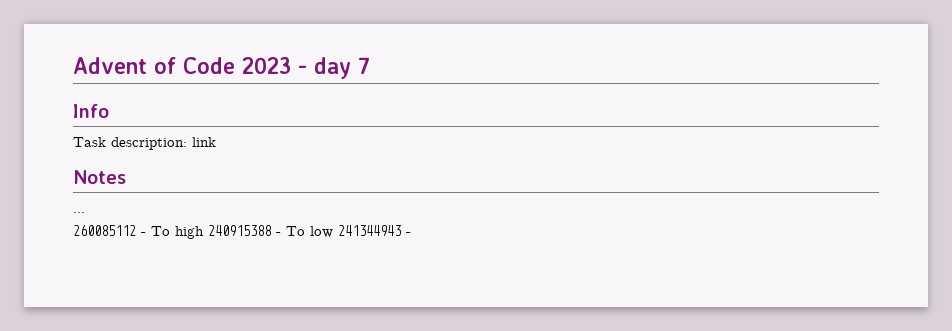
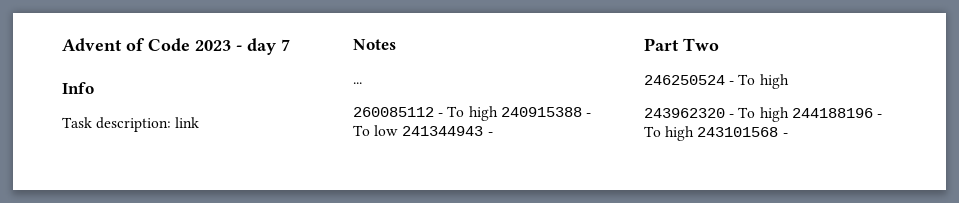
(411, 234) none -> [644,38,719,51] [644,74,789,89] [644,107,882,122] [644,126,788,141] // Part Two // 246250524 - To high // 243962320 - To high 244188196 - To high 243101568 -

